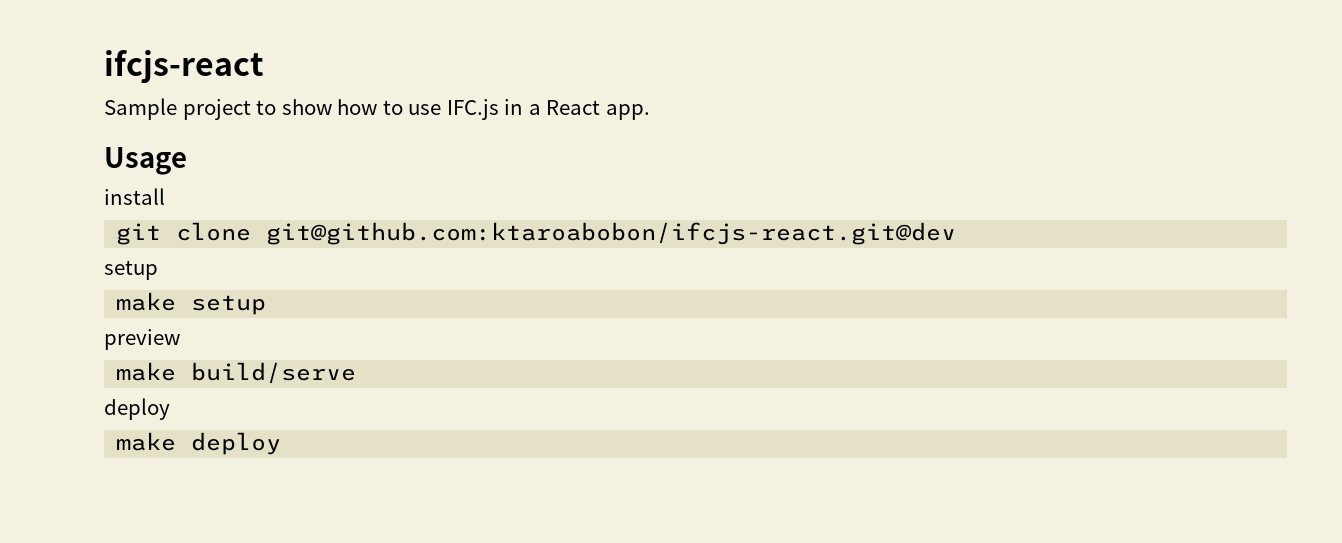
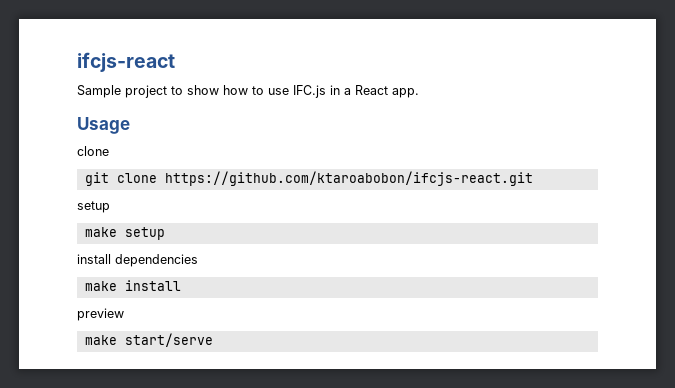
[104,188,165,205] install -> [77,146,109,156] clone
[266,222,957,245] git@github.com:ktaroabobon/ifcjs-react.git@dev -> [164,171,533,186] https://github.com/ktaroabobon/ifcjs-react.git
[104,329,180,350] [116,362,357,384] [104,398,170,420] [116,432,282,455] preview // make build/serve // deploy // make deploy -> [77,254,198,267] [84,280,181,291] [77,308,124,321] [84,333,213,347] install dependencies // make install // preview // make start/serve

